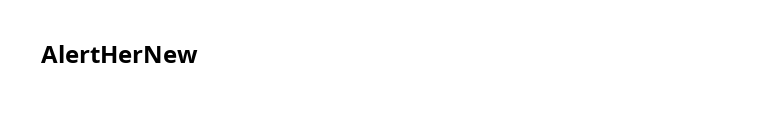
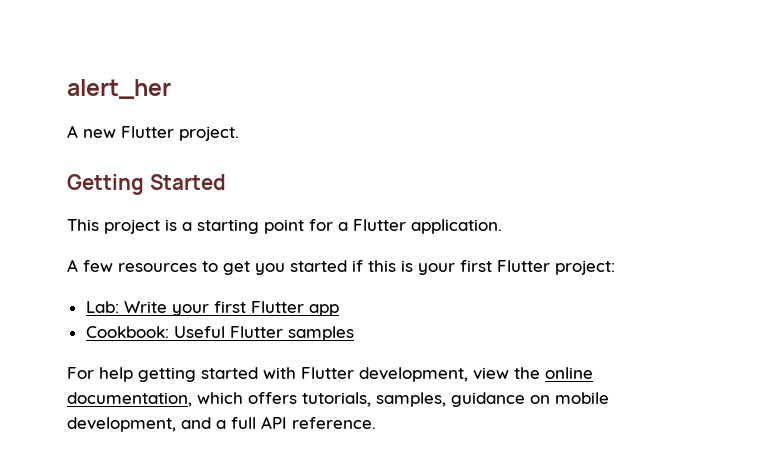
[41,45,198,63] AlertHerNew -> [67,79,171,99] [67,125,239,141] [67,174,226,195] [67,219,502,234] [67,259,615,275] [85,301,339,316] [85,326,354,341] [67,367,593,382] [67,392,609,407] [67,416,376,432] alert_her // A new Flutter project. // Getting Started // This project is a starting point for a Flutter application. // A few resources to get you started if this is your first Flutter project: // Lab: Write your first Flutter app // Cookbook: Useful Flutter samples // For help getting started with Flutter development, view the online documentation, which offers tutorials, samples, guidance on mobile development, and a full API reference.

